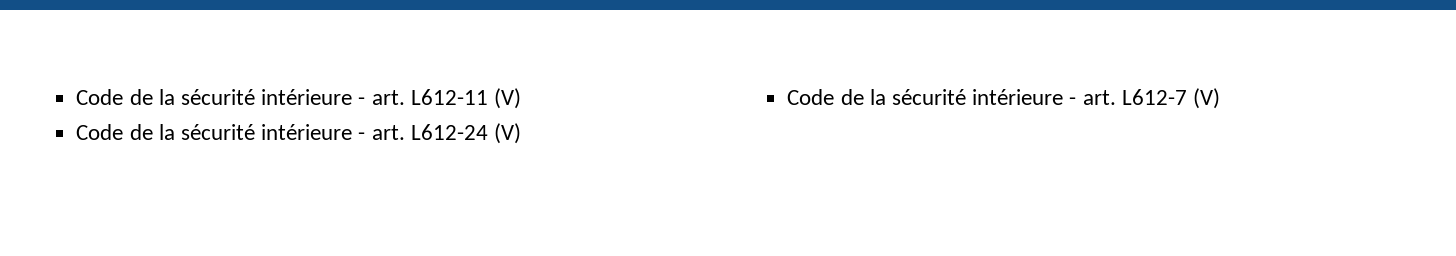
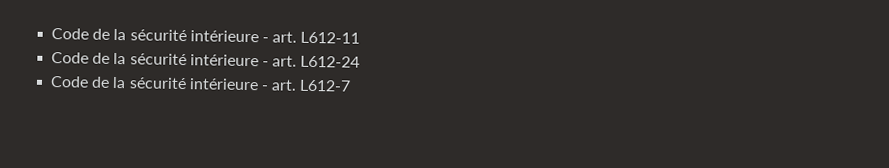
[493,88,521,109] (V) -> (361, 37) none
[493,123,521,144] (V) -> (361, 61) none
[1192,88,1220,109] (V) -> (352, 85) none

